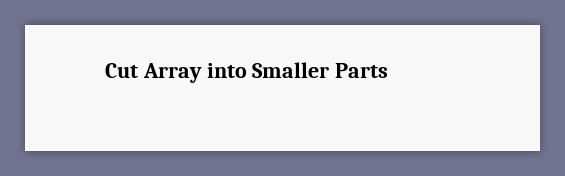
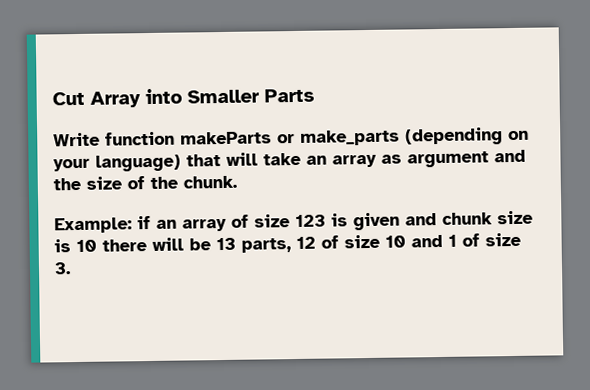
(389, 70) none -> [53,127,529,147] [53,149,526,172] [53,175,237,191] [54,210,533,234] [54,232,521,253] [54,262,71,275] // Write function makeParts or make_parts (depending on your language) that will take an array as argument and the size of the chunk. // Example: if an array of size 123 is given and chunk size is 10 there will be 13 parts, 12 of size 10 and 1 of size 3.

